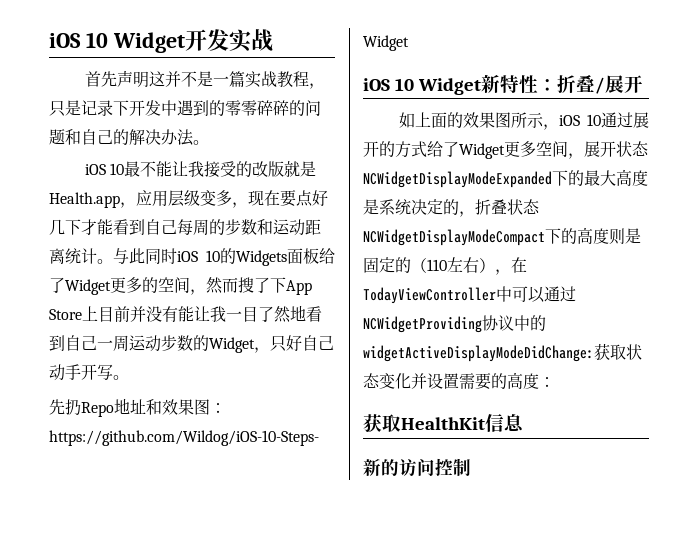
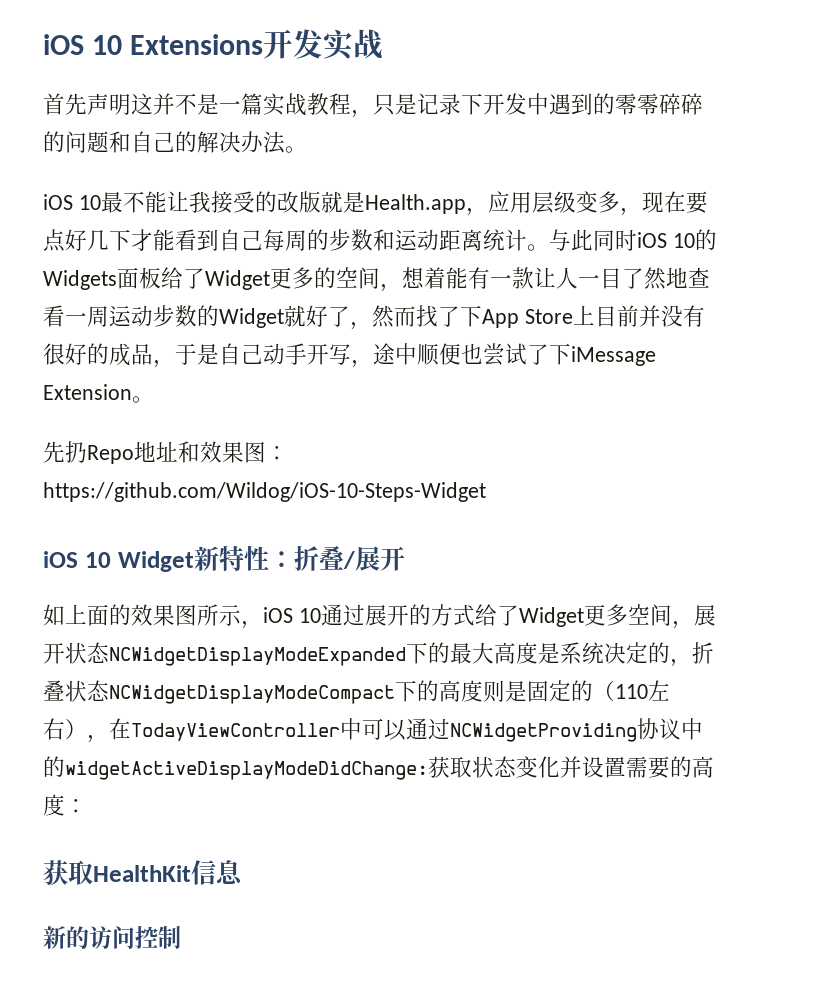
[49,32,185,53] iOS 10 Widget -> [43,34,263,55] iOS 10 Extensions
[206,277,254,294] 然而搜 -> [402,267,710,290] [43,305,438,330] 想着能有一款让人一目了然地查看一周运动步数的Widget就好了，然而找
[178,305,322,323] [49,335,334,353] [49,364,113,381] 能让我一目了然地看到自己一周运动步数的Widget，只好自己动手开写 -> [43,343,656,368] [43,384,132,400] 很好的成品，于是自己动手开写，途中顺便也尝试了下iMessage Extension

